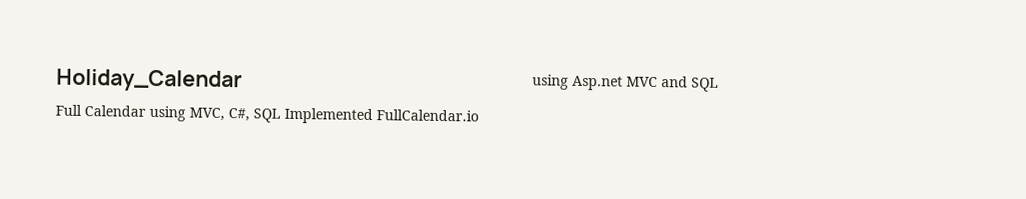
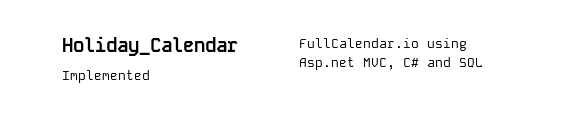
[55,104,281,123] Full Calendar using MVC, C#, SQL -> (238, 46) none
[626,76,658,88] MVC -> [363,58,419,70] MVC, C#

